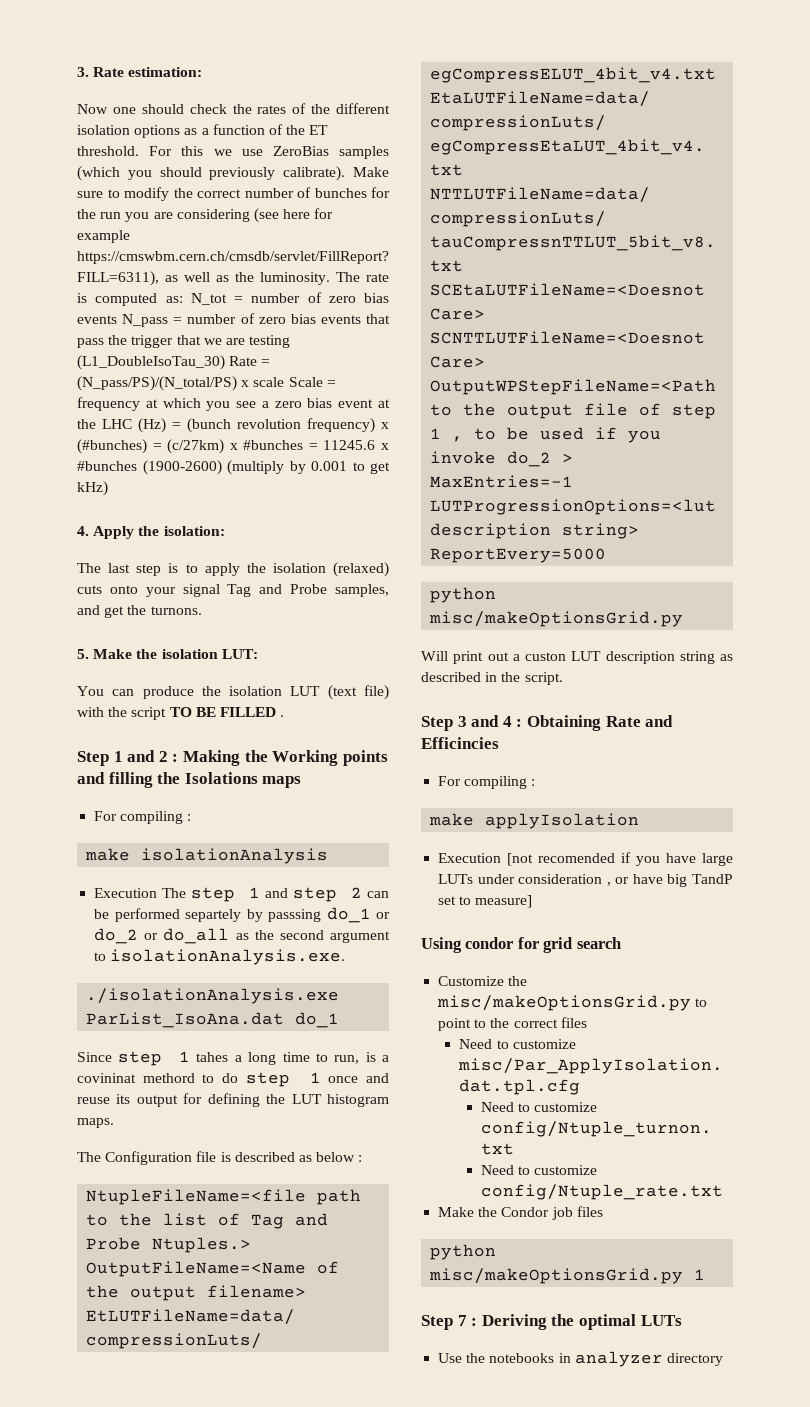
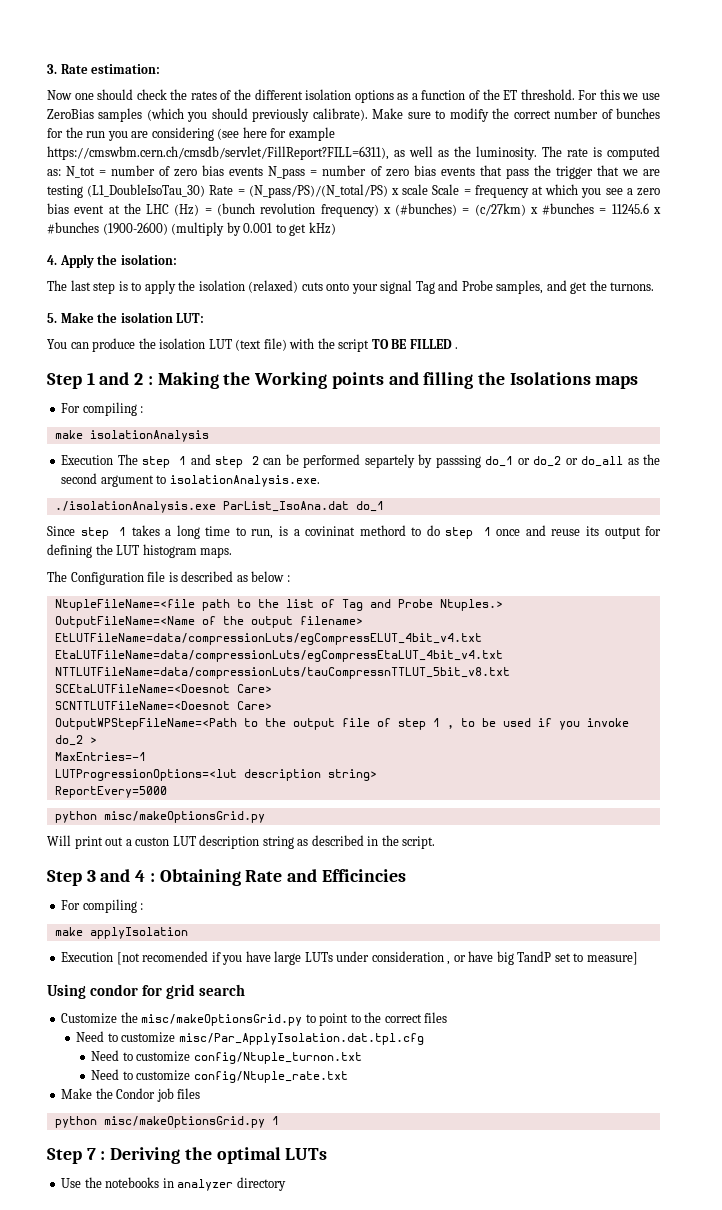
[196,1052,229,1062] tahes -> [131,525,160,536] takes

